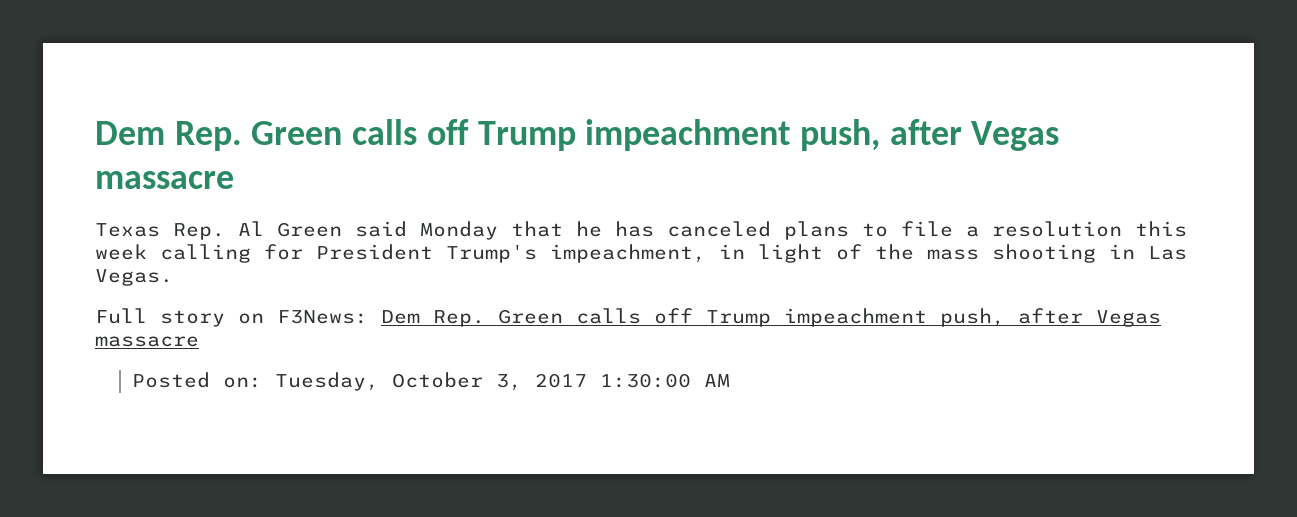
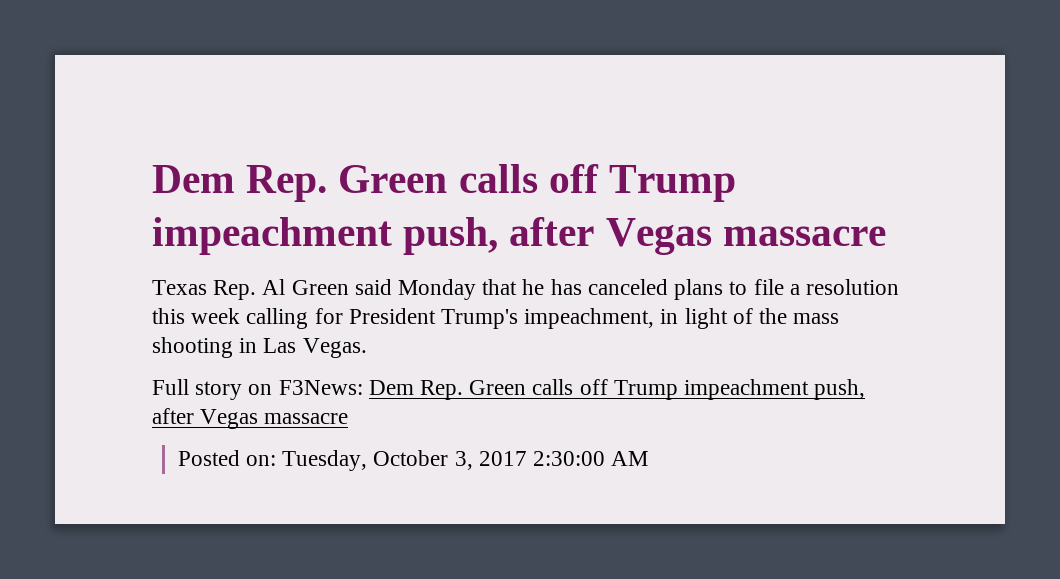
[599,373,691,388] 1:30:00 -> [532,451,605,466] 2:30:00

